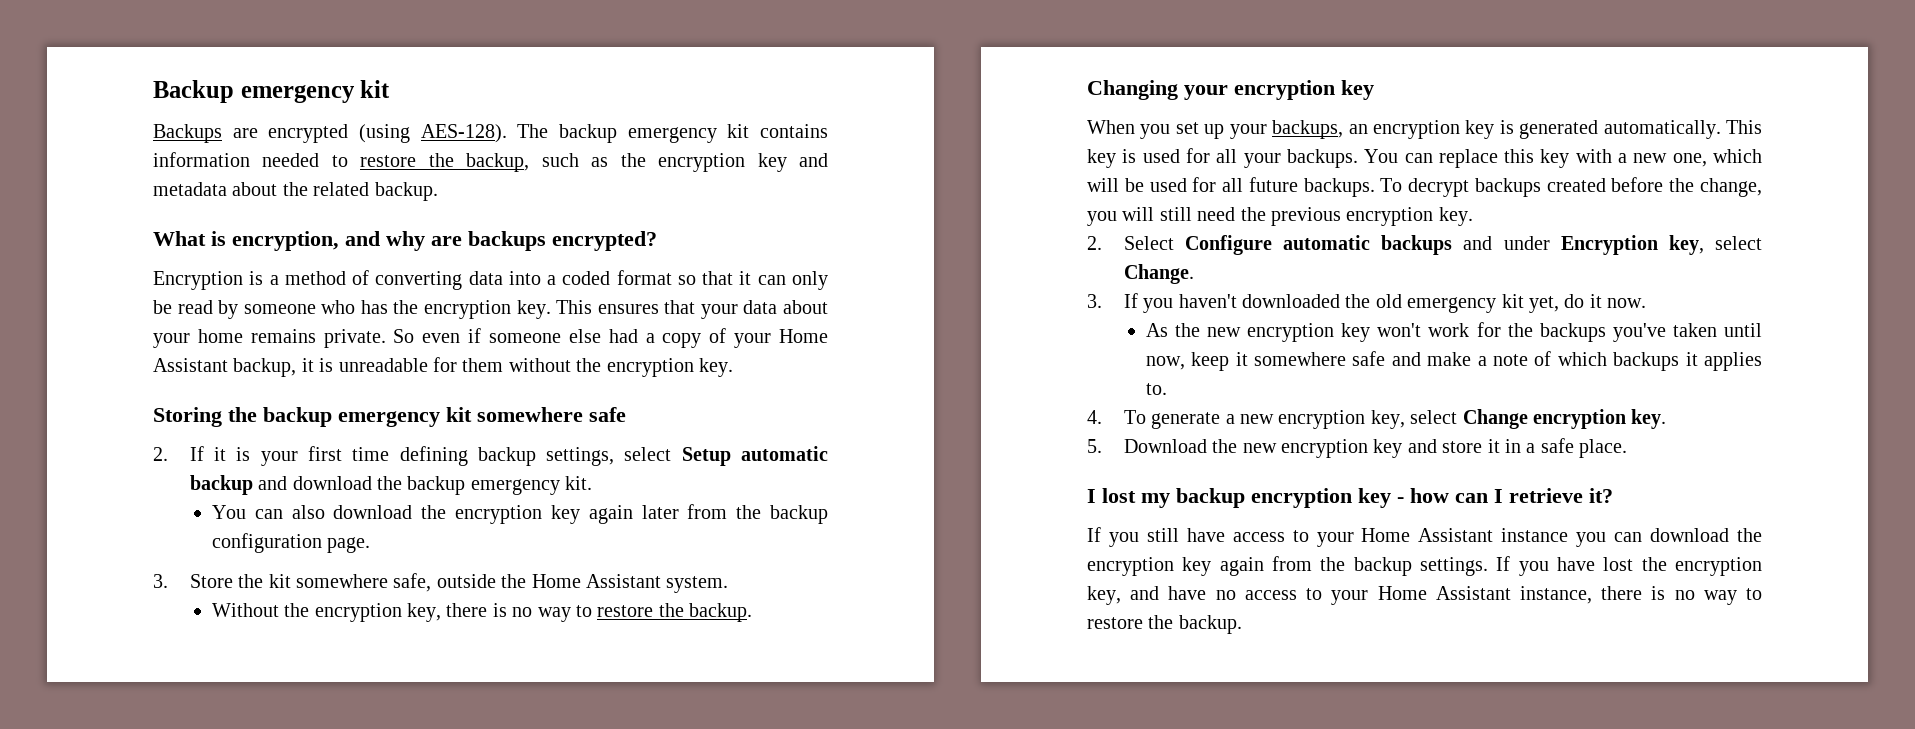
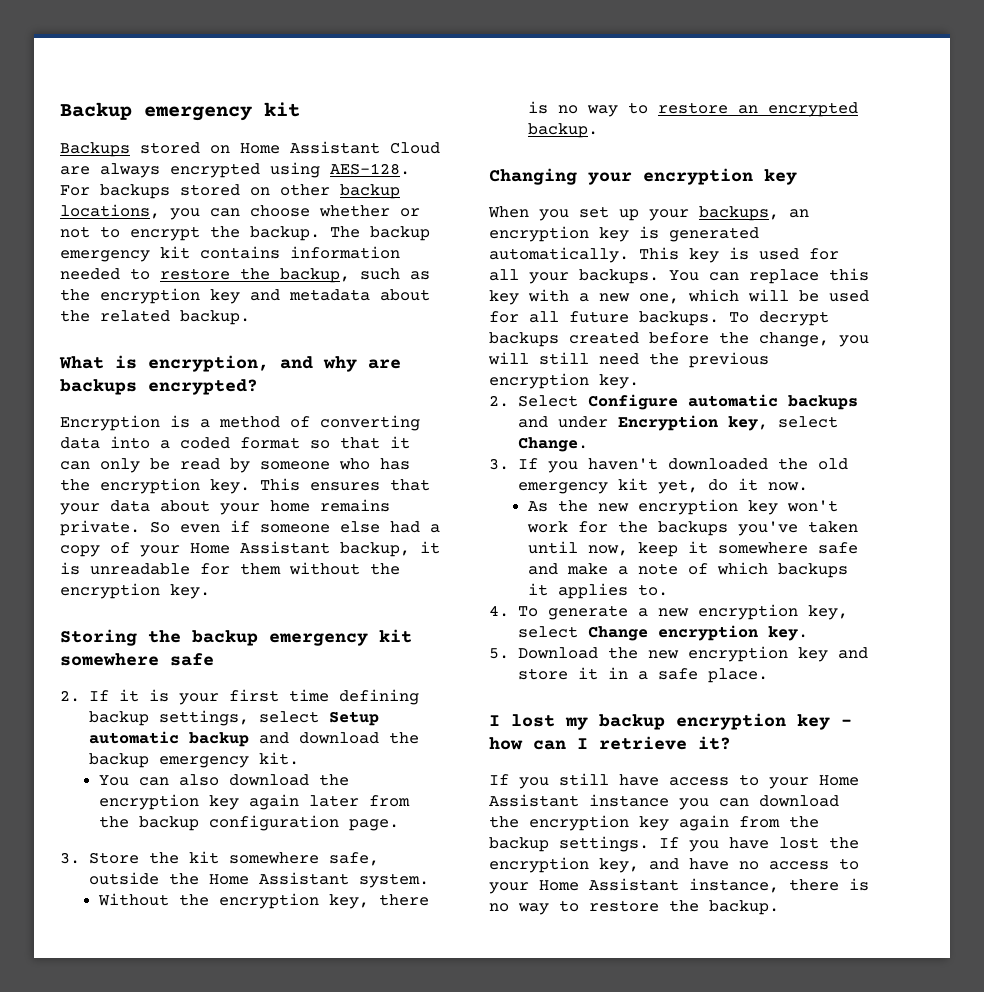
[232,124,507,143] are encrypted (using AES-128). -> [140,141,440,154] [60,162,410,178] [60,184,400,199] [60,204,420,220] [60,226,320,241] stored on Home Assistant Cloud are always encrypted using AES-128. For backups stored on other backup locations, you can choose whether or not to encrypt the backup.
[658,603,684,617] the -> [738,102,859,117] an encrypted

